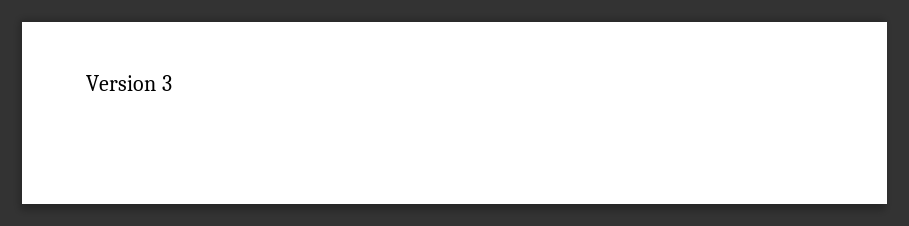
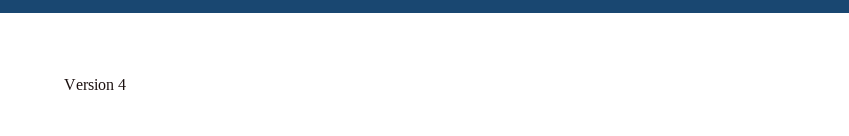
[161,75,172,91] 3 -> [118,79,127,90] 4

